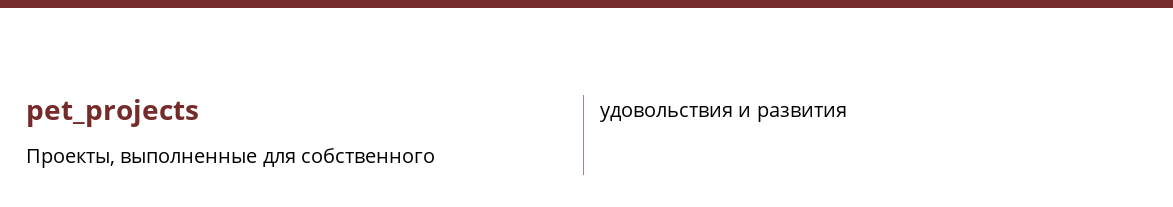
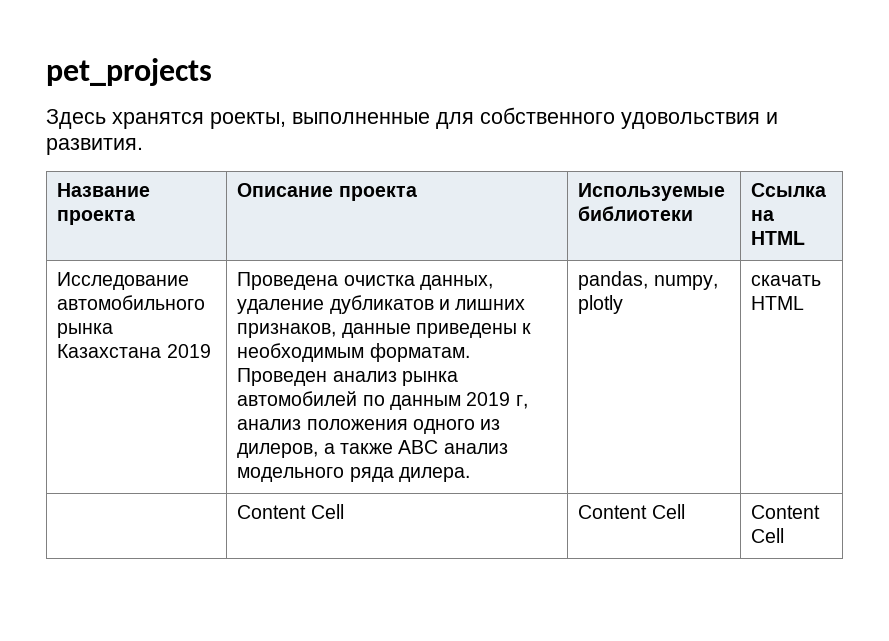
[26,149,115,168] Проекты, -> [46,109,286,129] Здесь хранятся роекты,
[756,106,847,122] развития -> [46,138,143,155] [57,183,151,197] [57,210,136,225] [237,183,417,201] [578,183,726,201] [578,206,694,221] [751,183,827,197] [751,210,775,221] [751,231,806,245] [57,272,190,290] [57,295,206,310] [57,323,114,338] [57,344,211,358] [237,272,494,290] [237,295,526,314] [237,323,532,338] [237,343,470,362] [237,368,459,386] [237,391,528,410] [237,419,501,434] [237,440,508,458] [237,467,471,482] [578,271,718,290] [578,295,624,314] [751,275,822,286] [751,296,805,310] [237,504,344,519] [578,504,685,519] [751,505,821,519] [751,528,785,543] развития. // Название проекта | Описание проекта | Используемые библиотеки | Ссылка на HTML // Исследование автомобильного рынка Казахстана 2019 | Проведена очистка данных, удаление дубликатов и лишних признаков, данные приведены к необходимым форматам. Проведен анализ рынка автомобилей по данным 2019 г, анализ положения одного из дилеров, а также ABC анализ модельного ряда дилера. | pandas, numpy, plotly | скачать HTML // | Content Cell | Content Cell | Content Cell

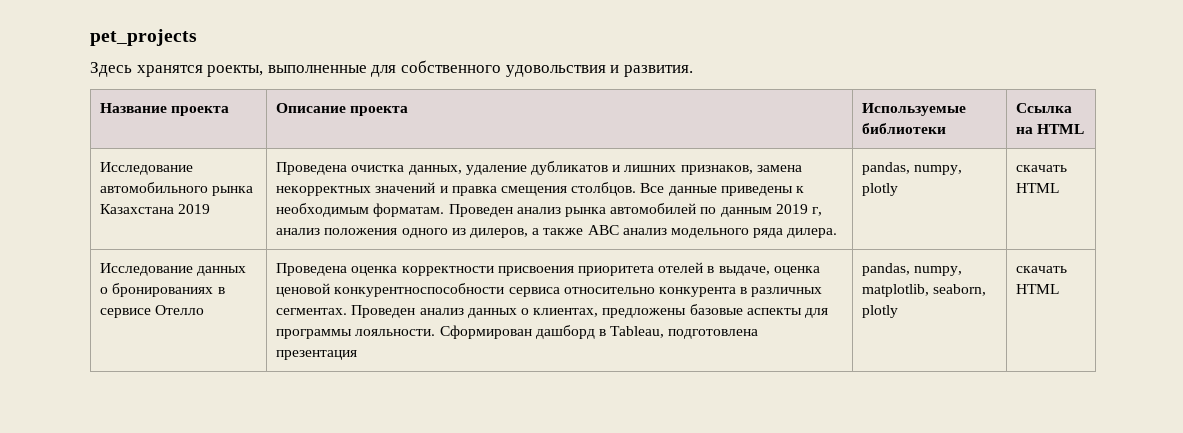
(337, 330) none -> [756,165,802,172] [276,182,665,196] замена некорректных значений и правка смещения столбцов. Все
[237,504,344,519] [578,504,685,519] [751,505,821,519] [751,528,785,543] | Content Cell | Content Cell | Content Cell -> [100,263,247,276] [100,283,225,297] [100,305,205,318] [276,262,820,276] [276,283,823,297] [276,304,828,318] [276,325,759,339] [276,350,358,360] [862,263,963,276] [862,284,987,297] [862,305,899,318] [1016,266,1068,273] [1016,284,1060,294] Исследование данных о бронированиях в сервисе Отелло | Проведена оценка корректности присвоения приоритета отелей в выдаче, оценка ценовой конкурентноспособности сервиса относительно конкурента в различных сегментах. Проведен анализ данных о клиентах, предложены базовые аспекты для программы лояльности. Сформирован дашборд в Tableau, подготовлена презентация | pandas, numpy, matplotlib, seaborn, plotly | скачать HTML

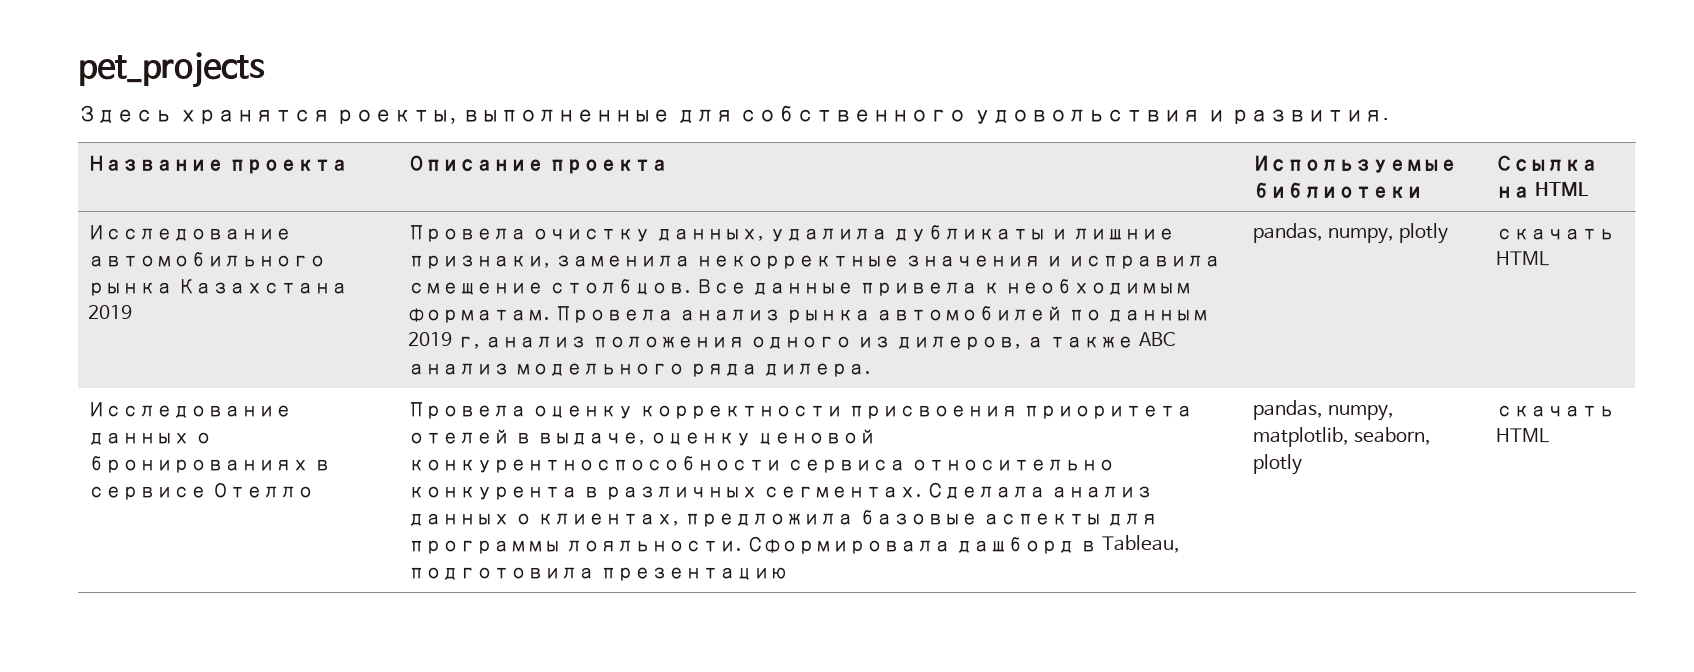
[276,161,802,175] [276,182,567,196] Проведена очистка данных, удаление дубликатов и лишних признаков, замена некорректных значений и правка смещения -> [407,225,1176,242] [407,255,1222,269] [407,282,544,295] Провела очистку данных, удалила дубликаты и лишние признаки, заменила некорректные значения и исправила смещение
[720,186,793,196] приведены -> [859,282,979,296] привела
[448,204,513,217] Проведен -> [554,306,674,323] Провела
[276,263,398,276] Проведена оценка -> [407,402,634,419] Провела оценку
[773,266,820,276] оценка -> [650,432,753,446] оценку
[351,305,416,318] Проведен -> [927,482,1047,499] Сделала
[602,308,687,318] предложены -> [684,513,855,527] предложила
[439,325,532,339] Сформирован -> [746,536,951,554] Сформировала
[668,329,759,339] [276,350,358,360] подготовлена презентация -> [407,567,787,581] подготовила презентацию

